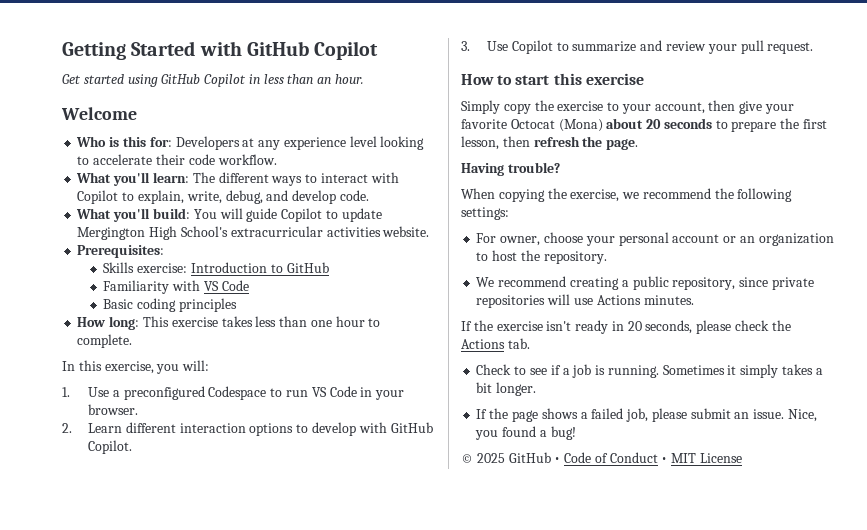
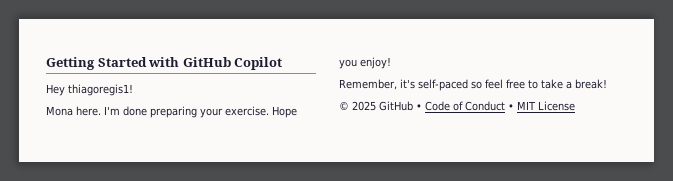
[62,74,365,87] [61,107,137,120] [76,136,425,150] [77,154,277,165] [76,172,399,186] [77,190,369,204] [76,208,382,222] [77,226,430,240] [77,245,165,258] [103,262,329,273] [103,280,249,294] [103,298,238,312] [77,316,381,330] [77,334,133,348] [62,360,210,374] [62,386,405,400] [88,404,139,415] [62,422,433,436] [88,440,133,454] [461,40,814,54] [461,73,644,85] [461,100,795,114] [461,118,828,132] [461,136,639,150] [461,162,560,176] [461,188,793,202] [461,207,509,220] [476,232,834,246] [476,250,607,264] [476,276,814,290] [476,294,694,308] [461,320,791,334] [461,338,530,349] [476,364,823,378] [476,382,537,396] [476,408,817,422] [475,426,576,440] Get started using GitHub Copilot in less than an hour. // Welcome // Who is this for: Developers at any experience level looking to accelerate their code workflow. // What you'll learn: The different ways to interact with Copilot to explain, write, debug, and develop code. // What you'll build: You will guide Copilot to update Mergington High School's extracurricular activities website. // Prerequisites: // Skills exercise: Introduction to GitHub // Familiarity with VS Code // Basic coding principles // How long: This exercise takes less than one hour to complete. // In this exercise, you will: // 1. Use a preconfigured Codespace to run VS Code in your browser. // 2. Learn different interaction options to develop with GitHub Copilot. // 3. Use Copilot to summarize and review your pull request. // How to start this exercise // Simply copy the exercise to your account, then give your favorite Octocat (Mona) about 20 seconds to prepare the first lesson, then refresh the page. // Having trouble? // When copying the exercise, we recommend the following settings: // For owner, choose your personal account or an organization to host the repository. // We recommend creating a public repository, since private repositories will use Actions minutes. // If the exercise isn't ready in 20 seconds, please check the Actions tab. // Check to see if a job is running. Sometimes it simply takes a bit longer. // If the page shows a failed job, please submit an issue. Nice, you found a bug! -> [46,84,133,96] [46,106,297,118] [339,57,391,69] [339,79,607,91] Hey thiagoregis1! // Mona here. I'm done preparing your exercise. Hope you enjoy! // Remember, it's self-paced so feel free to take a break!

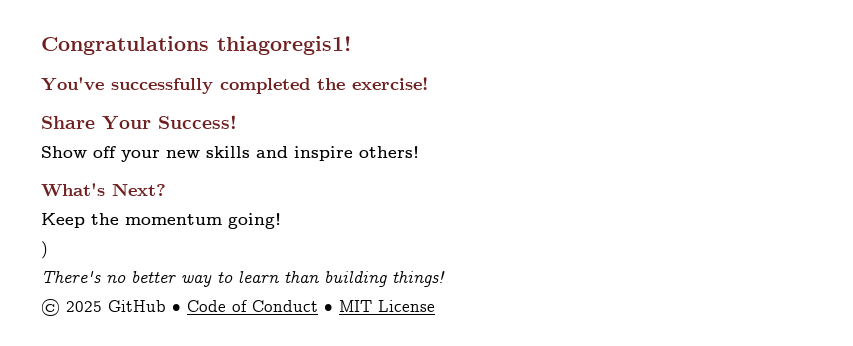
[46,57,283,70] [46,84,133,96] [46,106,297,118] [339,57,391,69] [339,79,607,91] Getting Started with GitHub Copilot // Hey thiagoregis1! // Mona here. I'm done preparing your exercise. Hope you enjoy! // Remember, it's self-paced so feel free to take a break! -> [41,36,351,55] [41,77,428,94] [41,115,237,130] [41,146,419,162] [41,183,166,197] [41,213,281,229] [41,241,48,259] [41,271,445,287] Congratulations thiagoregis1! // You've successfully completed the exercise! // Share Your Success! // Show off your new skills and inspire others! // What's Next? // Keep the momentum going! // ) // There's no better way to learn than building things!

